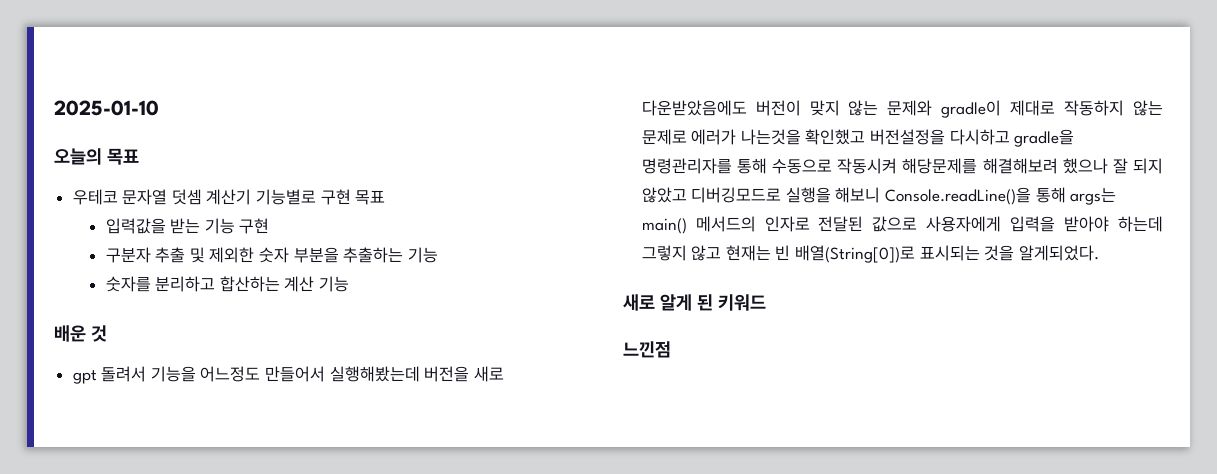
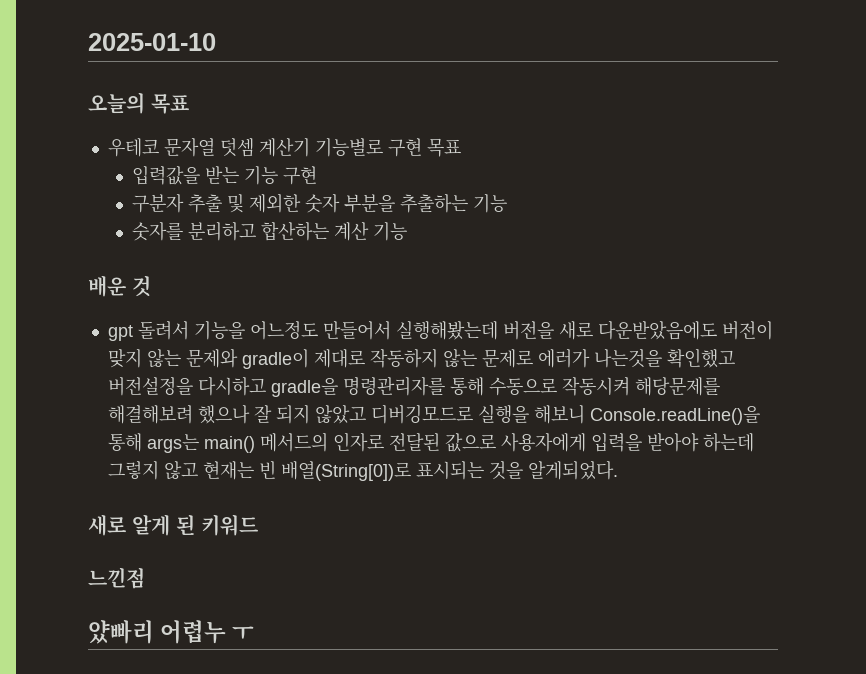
(671, 349) none -> [88,620,255,644] // 얐빠리 어렵누 ㅜ

